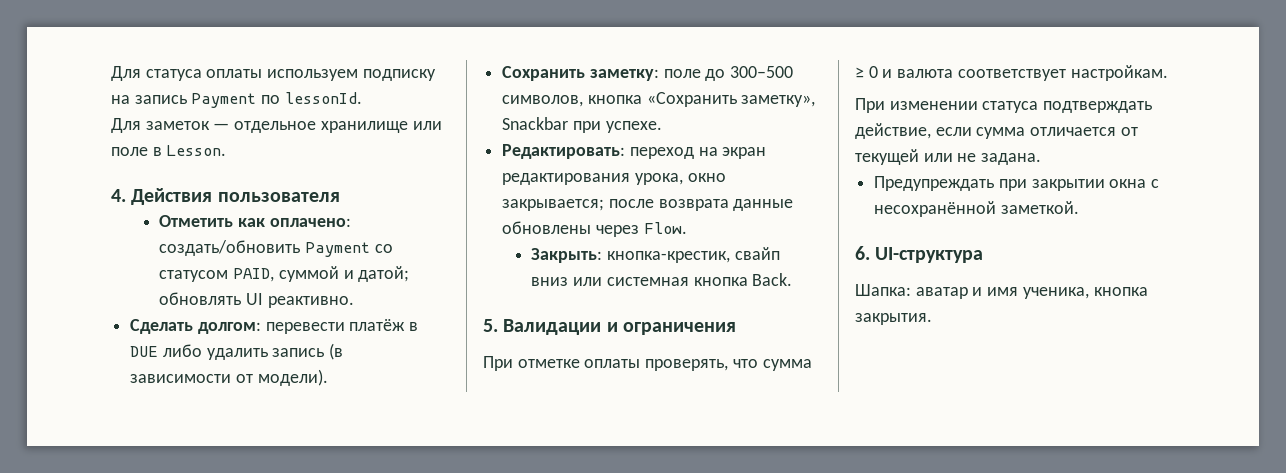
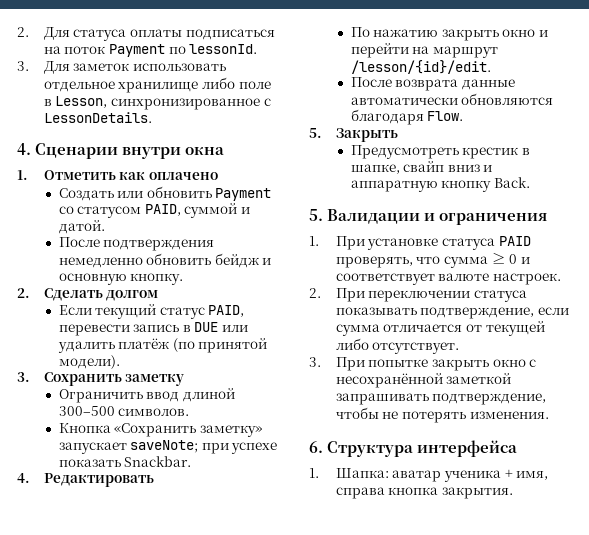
(111, 73) none -> [17,27,29,37] 2.
[267,69,436,81] [111,95,187,104] используем подписку на запись -> [185,29,275,40] [43,46,106,54] подписаться на поток
(362, 98) none -> [17,61,29,71] 3.
[213,123,230,130] — -> [132,63,226,71] использовать
[412,121,442,130] или -> [201,77,235,89] либо
[166,145,227,156] [111,188,340,205] [159,215,351,227] [159,240,301,256] Lesson. // 4. Действия пользователя // Отметить как оплачено: создать/обновить -> [55,96,271,110] [43,112,152,123] [17,143,225,159] [17,170,218,180] [58,186,212,201] Lesson, синхронизированное с LessonDetails. // 4. Сценарии внутри окна // 1. Отметить как оплачено // Создать или обновить
[358,266,410,282] [159,292,354,308] [130,319,419,334] [130,343,344,360] [130,369,328,386] [502,66,794,81] [502,92,816,107] [502,117,662,133] [502,144,767,159] [502,173,726,185] [502,199,794,211] [502,221,687,237] [531,247,780,263] [531,277,748,286] датой; обновлять UI реактивно. // Сделать долгом: перевести платёж в DUE либо удалить запись (в зависимости от модели). // Сохранить заметку: поле до 300–500 символов, кнопка «Сохранить заметку», Snackbar при успехе. // Редактировать: переход на экран редактирования урока, окно закрывается; после возврата данные обновлены через Flow. // Закрыть: кнопка-крестик, свайп вниз или системная кнопка -> [58,220,105,234] [58,237,215,251] [58,253,272,268] [58,273,184,285] [17,288,159,301] [58,304,245,319] [58,322,249,336] [57,338,268,353] [58,355,120,369] [17,372,185,386] [58,388,235,403] [58,406,190,416] [58,423,262,437] [58,440,278,454] [58,456,192,467] [17,473,154,487] [350,27,549,41] [350,43,498,58] [350,60,491,74] [350,77,515,91] [350,93,554,105] [350,109,464,125] [309,128,398,142] [350,145,530,159] [350,161,493,174] [350,180,492,192] датой. // После подтверждения немедленно обновить бейдж и основную кнопку. // 2. Сделать долгом // Если текущий статус PAID, перевести запись в DUE или удалить платёж (по принятой модели). // 3. Сохранить заметку // Ограничить ввод длиной 300–500 символов. // Кнопка «Сохранить заметку» запускает saveNote; при успехе показать Snackbar. // 4. Редактировать // По нажатию закрыть окно и перейти на маршрут /lesson/{id}/edit. // После возврата данные автоматически обновляются благодаря Flow. // 5. Закрыть // Предусмотреть крестик в шапке, свайп вниз и аппаратную кнопку
[483,356,641,371] При отметке оплаты -> [309,236,531,250] 1. При установке статуса PAID
[897,65,1168,81] [855,98,1153,113] [855,123,931,139] валюта соответствует настройкам. // При изменении статуса подтверждать действие, -> [335,273,561,285] [309,288,527,302] [335,307,535,319] соответствует валюте настроек. // 2. При переключении статуса показывать подтверждение,
[923,153,1042,165] [874,176,1160,191] [874,201,1079,217] [855,246,984,263] [855,284,1089,299] или не задана. // Предупреждать при закрытии окна с несохранённой заметкой. // 6. UI-структура // Шапка: аватар и имя ученика, -> [335,338,460,354] [309,357,537,371] [335,373,512,388] [335,393,547,405] [335,407,549,423] [309,440,518,457] [309,468,549,482] [335,487,385,499] либо отсутствует. // 3. При попытке закрыть окно с несохранённой заметкой запрашивать подтверждение, чтобы не потерять изменения. // 6. Структура интерфейса // 1. Шапка: аватар ученика + имя, справа

